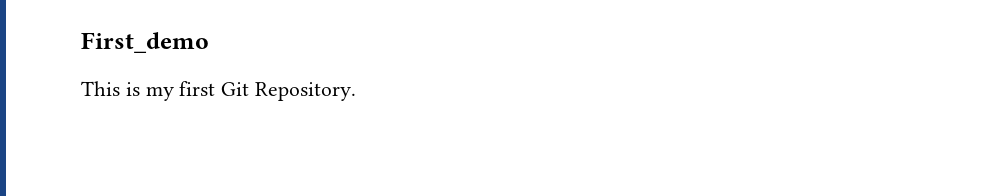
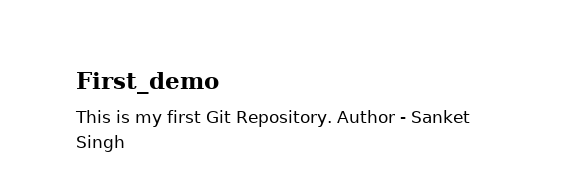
(357, 91) none -> [336,110,470,123] [76,135,125,152] Author - Sanket Singh

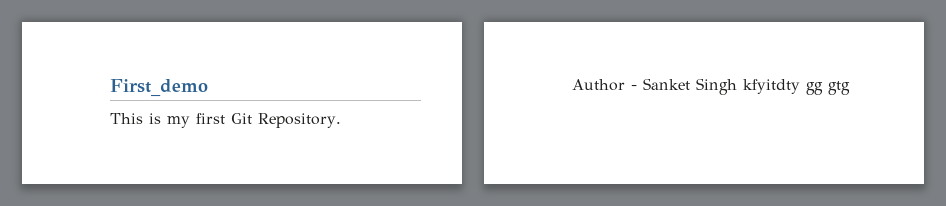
(332, 118) none -> (341, 120) //
(125, 143) none -> [743,79,850,95] kfyitdty gg gtg

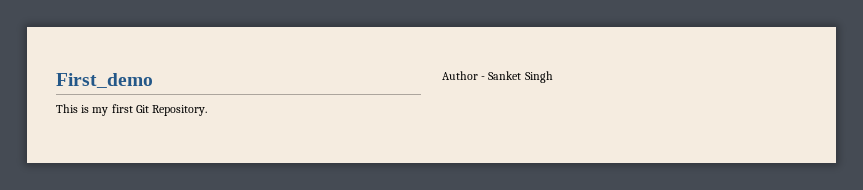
[743,79,850,95] kfyitdty gg gtg -> (553, 77) none

